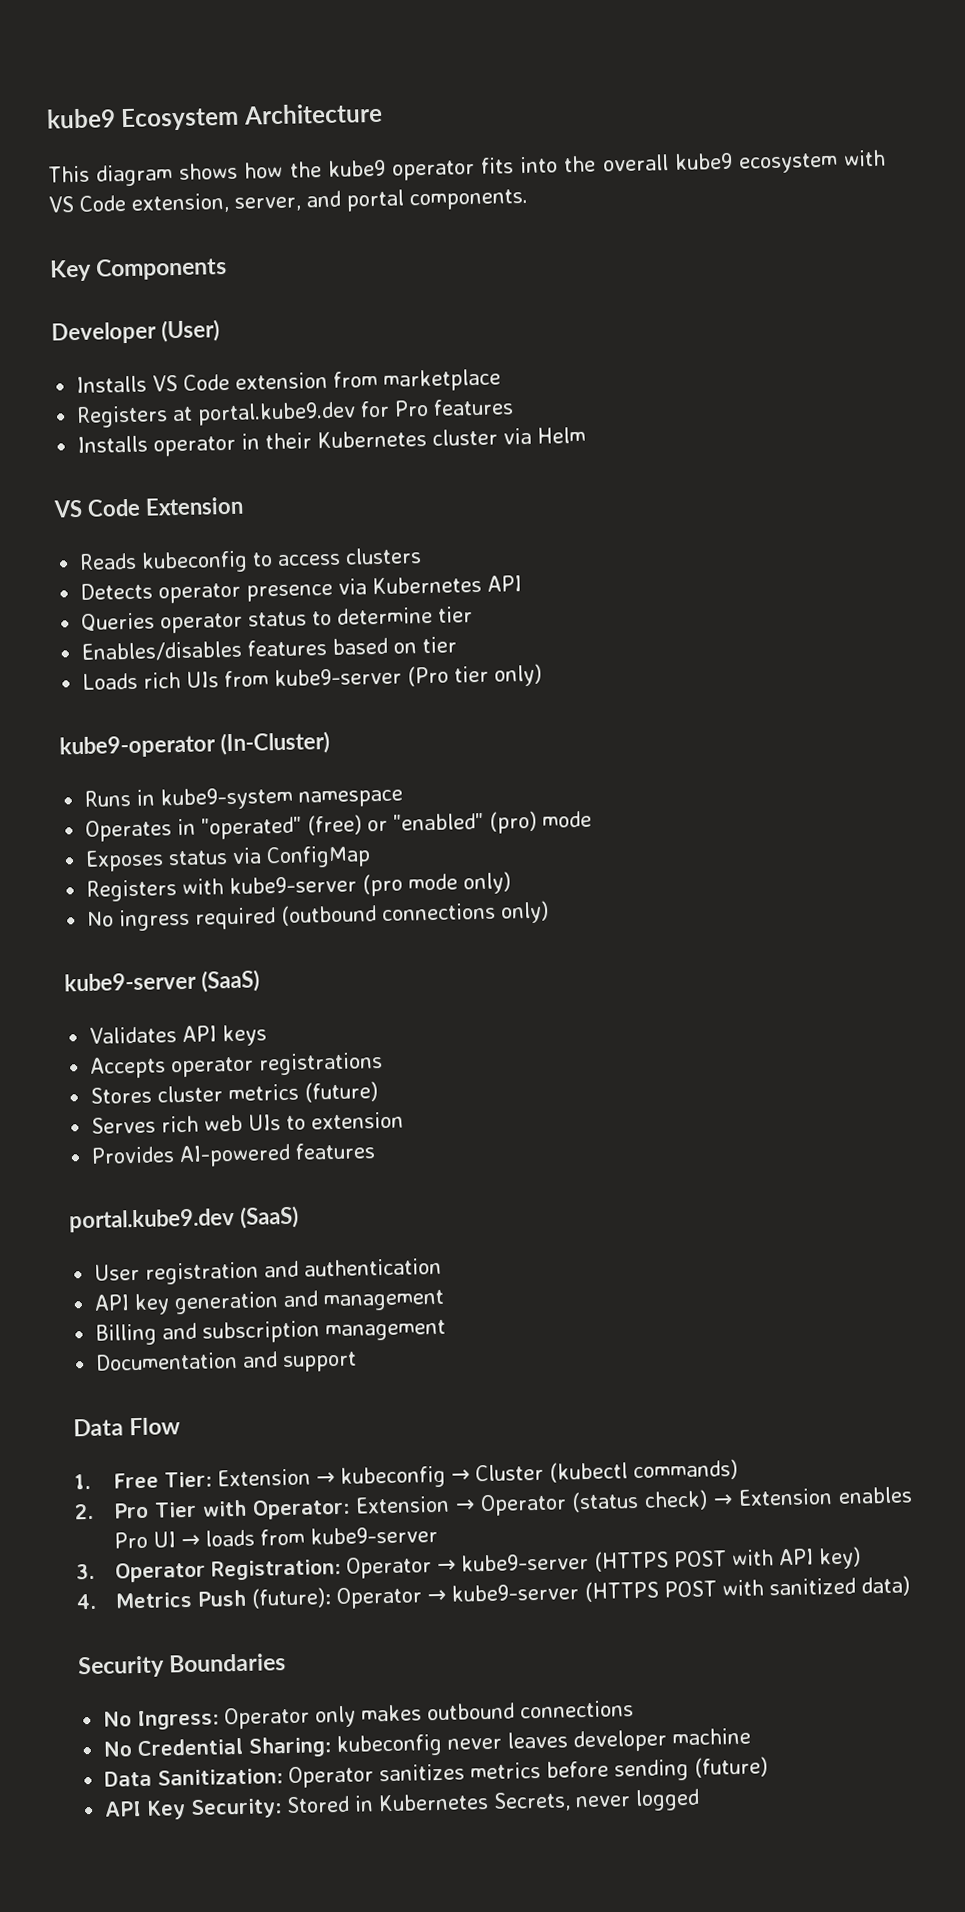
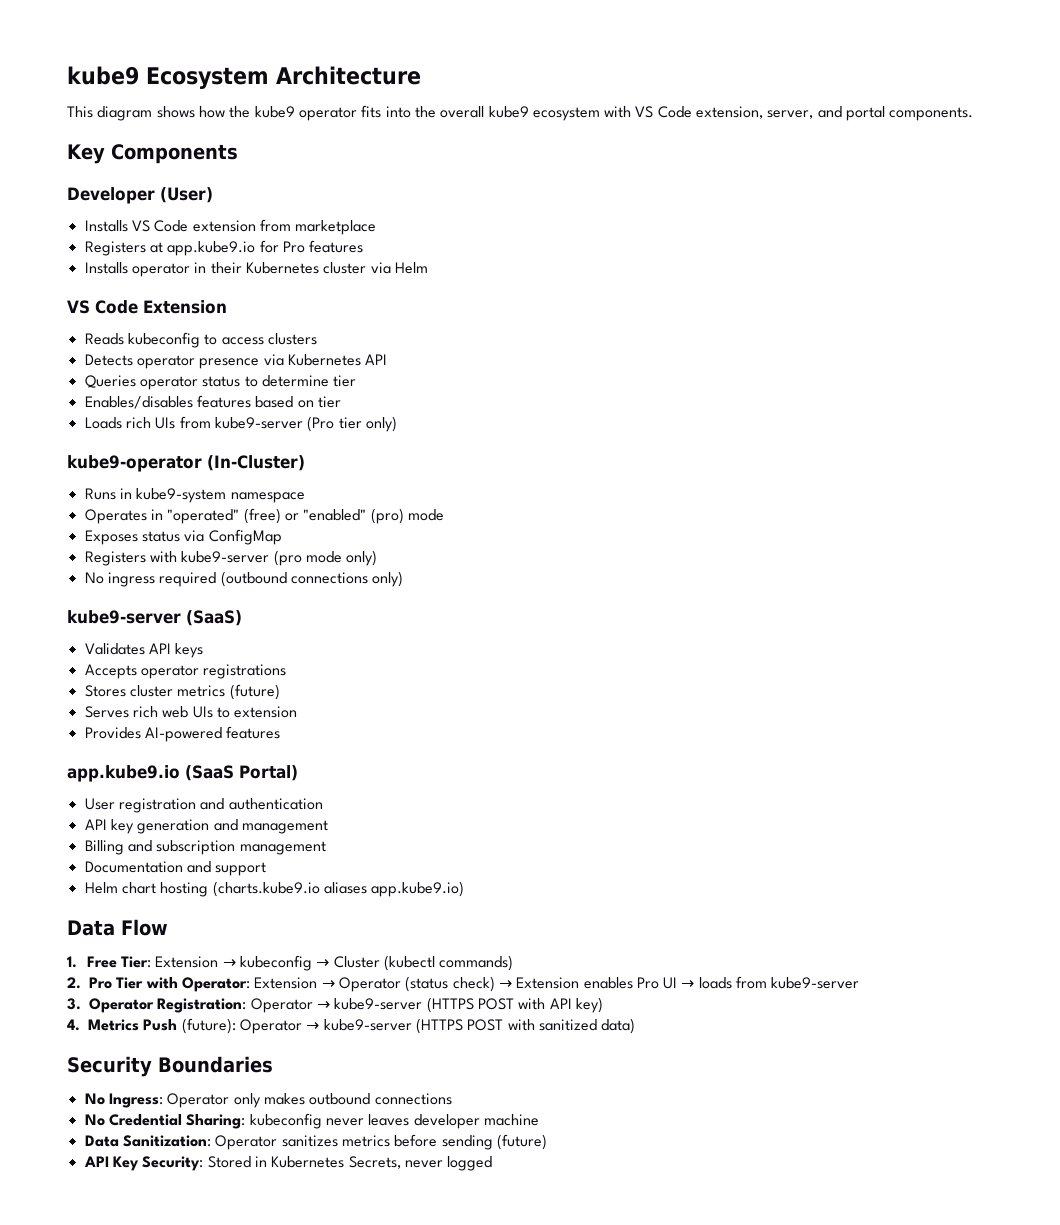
[197,401,357,426] portal.kube9.dev -> [167,241,256,256] app.kube9.io
[69,1205,299,1233] portal.kube9.dev (SaaS) -> [67,765,298,782] app.kube9.io (SaaS Portal)
(358, 1362) none -> [84,881,465,897] // Helm chart hosting (charts.kube9.io aliases app.kube9.io)

